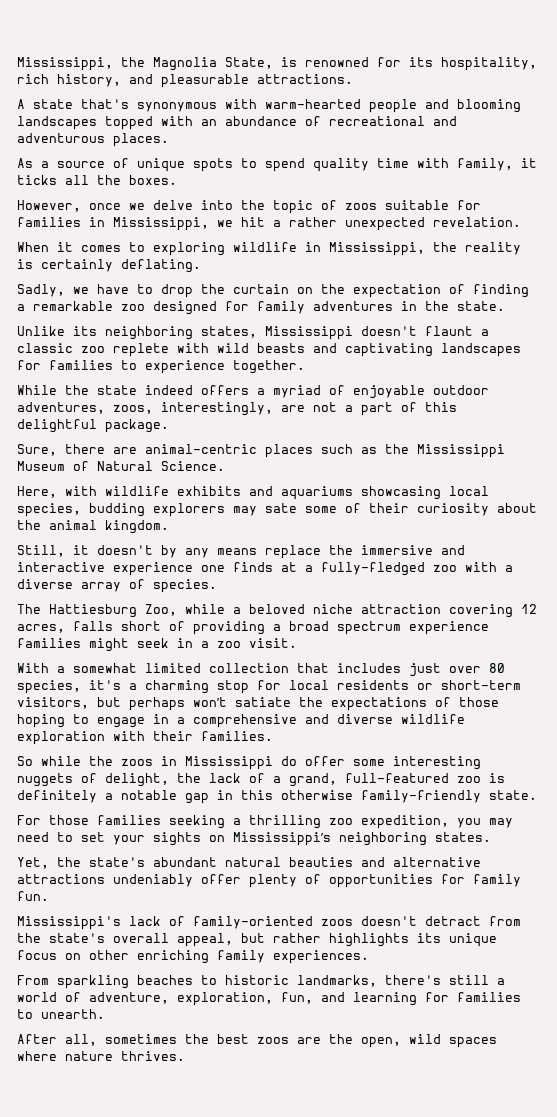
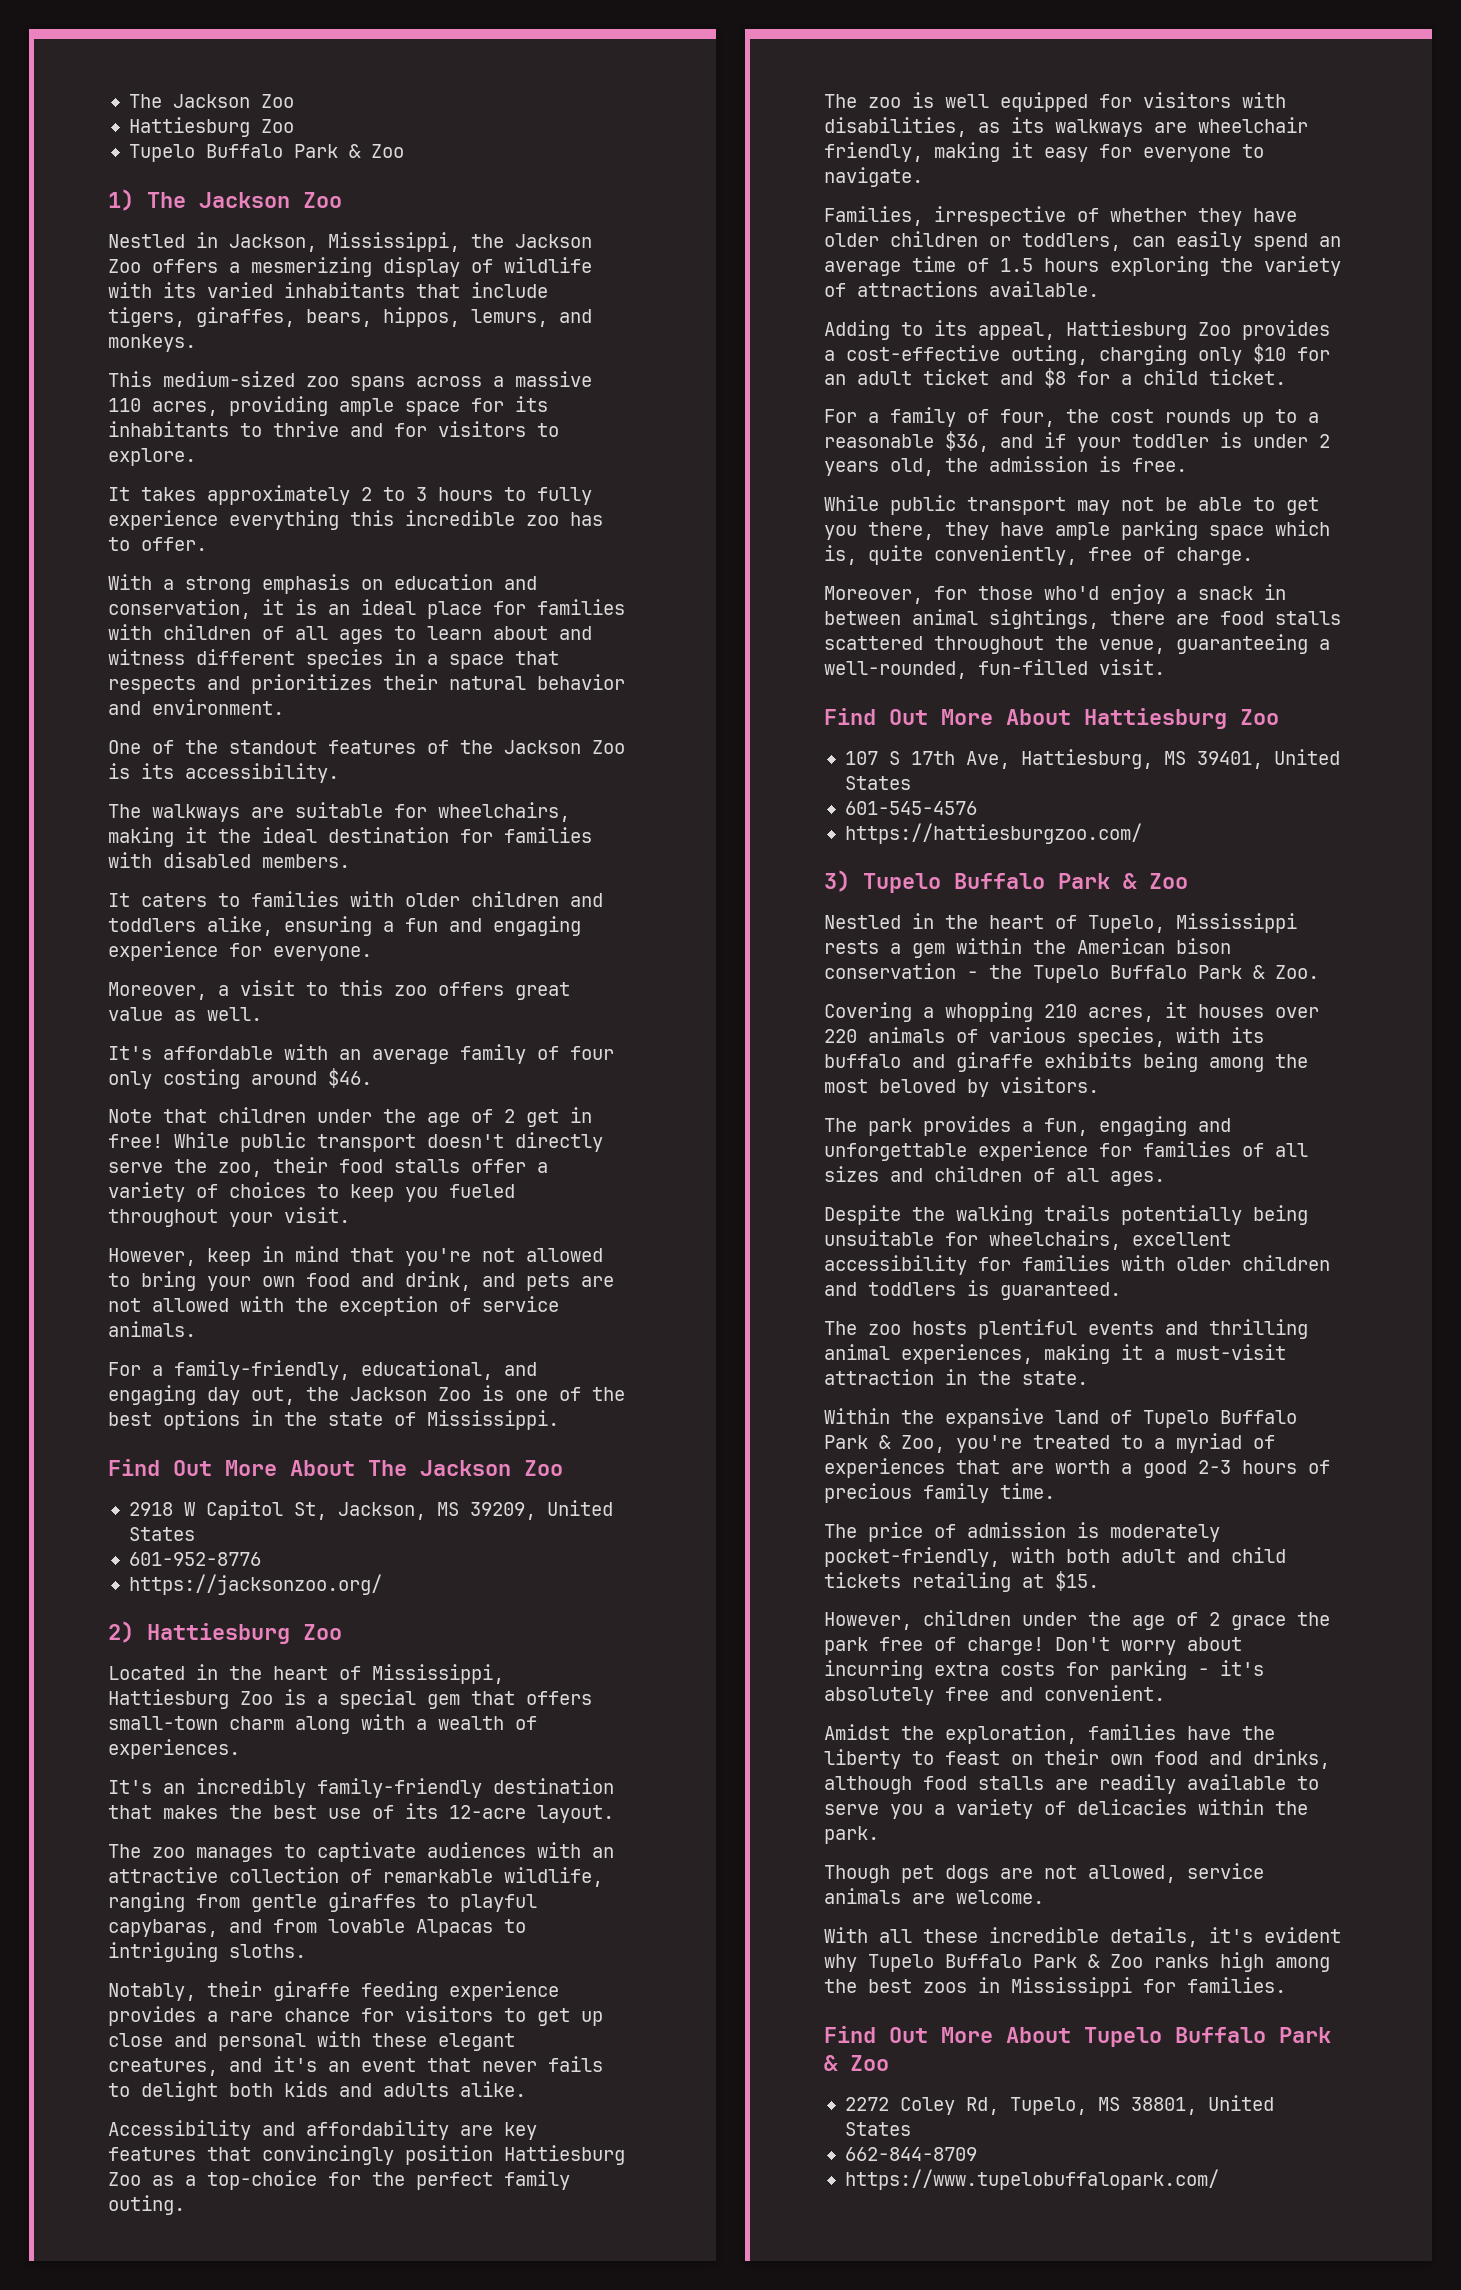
[17,57,537,71] [17,74,353,88] [17,99,521,113] [17,116,457,130] [17,133,169,147] [17,158,537,172] [17,175,177,185] [17,200,481,214] [17,217,521,231] [17,242,521,256] [17,259,201,273] [17,284,529,298] [17,301,505,315] [17,326,489,340] [17,343,521,357] [17,360,305,374] [17,385,489,399] [17,402,457,416] [17,419,169,433] [17,444,505,458] [17,461,225,471] [17,486,489,500] [17,503,537,517] [17,520,169,534] [17,545,465,559] [17,562,513,576] [17,579,217,593] [17,604,537,618] [17,621,489,635] [17,638,297,652] [17,663,505,677] [17,680,521,694] [17,697,499,711] [17,714,465,728] [17,731,273,745] [17,756,481,770] [17,773,505,787] [17,790,537,804] [17,815,513,829] [17,832,491,846] [17,857,481,869] [17,874,521,888] [17,891,49,901] [17,916,521,930] [17,933,497,947] [17,950,369,964] [17,975,505,989] [17,992,521,1006] [17,1009,105,1019] [17,1034,497,1048] [17,1051,185,1061] Mississippi, the Magnolia State, is renowned for its hospitality, rich history, and pleasurable attractions. // A state that's synonymous with warm-hearted people and blooming landscapes topped with an abundance of recreational and adventurous places. // As a source of unique spots to spend quality time with family, it ticks all the boxes. // However, once we delve into the topic of zoos suitable for families in Mississippi, we hit a rather unexpected revelation. // When it comes to exploring wildlife in Mississippi, the reality is certainly deflating. // Sadly, we have to drop the curtain on the expectation of finding a remarkable zoo designed for family adventures in the state. // Unlike its neighboring states, Mississippi doesn't flaunt a classic zoo replete with wild beasts and captivating landscapes for families to experience together. // While the state indeed offers a myriad of enjoyable outdoor adventures, zoos, interestingly, are not a part of this delightful package. // Sure, there are animal-centric places such as the Mississippi Museum of Natural Science. // Here, with wildlife exhibits and aquariums showcasing local species, budding explorers may sate some of their curiosity about the animal kingdom. // Still, it doesn't by any means replace the immersive and interactive experience one finds at a fully-fledged zoo with a diverse array of species. // The Hattiesburg Zoo, while a beloved niche attraction covering 12 acres, falls short of providing a broad spectrum experience families might seek in a zoo visit. // With a somewhat limited collection that includes just over 80 species, it's a charming stop for local residents or short-term visitors, but perhaps won’t satiate the expectations of those hoping to engage in a comprehensive and diverse wildlife exploration with their families. // So while the zoos in Mississippi do offer some interesting nuggets of delight, the lack of a grand, full-featured zoo is definitely a notable gap in this otherwise family-friendly state. // For those families seeking a thrilling zoo expedition, you may need to set your sights on Mississippi’s neighboring states. // Yet, the state's abundant natural beauties and alternative attractions undeniably offer plenty of opportunities for family fun. // Mississippi's lack of family-oriented zoos doesn't detract from the state's overall appeal, but rather highlights its unique focus on other enriching family experiences. // From sparkling beaches to historic landmarks, there's still a world of adventure, exploration, fun, and learning for families to unearth. // After all, sometimes the best zoos are the open, wild spaces where nature thrives. -> [128,94,294,108] [128,117,294,137] [128,144,404,162] [108,189,342,211] [108,232,592,252] [108,257,592,277] [108,282,548,298] [108,307,592,327] [108,334,196,352] [108,371,592,391] [108,396,548,416] [108,421,559,437] [108,448,196,466] [108,485,592,505] [108,510,603,530] [108,537,207,551] [108,574,537,594] [108,599,625,619] [108,624,592,644] [108,649,559,669] [108,674,625,694] [108,699,284,715] [108,740,625,754] [108,763,339,783] [108,802,570,822] [108,827,592,847] [108,852,350,868] [108,891,603,907] [108,916,581,936] [108,941,372,961] [108,980,570,1000] [108,1007,262,1021] [108,1044,614,1064] [108,1068,372,1089] [108,1107,592,1127] [108,1132,603,1152] [108,1157,548,1177] [108,1182,515,1202] [108,1207,350,1227] [108,1246,603,1266] [108,1271,614,1291] [108,1296,559,1316] [108,1321,196,1337] [108,1360,537,1380] [108,1385,625,1405] [108,1410,559,1430] [108,1459,563,1476] [128,1500,613,1520] [128,1527,195,1541] [128,1552,261,1566] [128,1574,382,1595] [108,1621,342,1644] [108,1664,504,1684] [108,1689,592,1709] [108,1714,537,1734] [108,1739,240,1759] [108,1778,614,1798] [108,1803,614,1823] [108,1842,614,1862] [108,1867,603,1887] [108,1892,537,1912] [108,1919,526,1937] [108,1942,306,1962] [108,1981,559,2001] [108,2006,603,2026] [108,2031,515,2051] [108,2056,603,2076] [108,2081,526,2101] [108,2120,537,2140] [108,2145,625,2165] [108,2170,570,2190] [108,2195,185,2215] [824,92,1286,112] [824,117,1308,137] [824,142,1264,162] [824,167,923,187] [824,206,1297,226] [824,231,1341,251] [824,256,1341,276] [824,281,1099,297] [824,320,1330,340] [824,344,1330,365] [824,368,1286,388] [824,407,1319,427] [824,431,1330,452] [824,456,1187,476] [824,495,1319,515] [824,520,1330,540] [824,545,1253,565] [824,584,1286,604] [824,609,1341,629] [824,634,1330,654] [824,659,1165,679] [824,708,1279,729] [844,749,1340,769] [844,776,911,790] [844,801,977,815] [844,823,1142,844] [824,870,1188,893] [824,913,1297,933] [824,938,1231,958] [824,963,1319,983] [824,1002,1319,1022] [824,1027,1264,1047] [824,1052,1308,1072] [824,1077,1099,1097] [824,1116,1231,1136] [824,1141,1308,1161] [824,1166,1165,1186] [824,1205,1308,1225] [824,1230,1231,1250] [824,1255,1330,1275] [824,1280,1121,1300] [824,1319,1308,1339] [824,1344,1286,1364] [824,1369,1088,1385] [824,1408,1297,1428] [824,1433,1275,1453] [824,1458,1330,1478] [824,1483,1055,1503] [824,1522,1220,1542] [824,1547,1286,1567] [824,1571,1099,1592] [824,1610,1330,1630] [824,1637,1242,1655] [824,1660,1264,1680] [824,1685,1165,1705] [824,1724,1275,1744] [824,1749,1330,1769] [824,1774,1319,1794] [824,1799,1308,1819] [824,1826,879,1844] [824,1863,1264,1883] [824,1888,1044,1904] [824,1927,1341,1947] [824,1952,1330,1972] [824,1977,1286,1997] [824,2026,1331,2047] [824,2055,889,2071] [844,2095,1274,2115] [844,2122,911,2136] [844,2147,977,2161] [844,2169,1219,2190] The Jackson Zoo // Hattiesburg Zoo // Tupelo Buffalo Park & Zoo // 1) The Jackson Zoo // Nestled in Jackson, Mississippi, the Jackson Zoo offers a mesmerizing display of wildlife with its varied inhabitants that include tigers, giraffes, bears, hippos, lemurs, and monkeys. // This medium-sized zoo spans across a massive 110 acres, providing ample space for its inhabitants to thrive and for visitors to explore. // It takes approximately 2 to 3 hours to fully experience everything this incredible zoo has to offer. // With a strong emphasis on education and conservation, it is an ideal place for families with children of all ages to learn about and witness different species in a space that respects and prioritizes their natural behavior and environment. // One of the standout features of the Jackson Zoo is its accessibility. // The walkways are suitable for wheelchairs, making it the ideal destination for families with disabled members. // It caters to families with older children and toddlers alike, ensuring a fun and engaging experience for everyone. // Moreover, a visit to this zoo offers great value as well. // It's affordable with an average family of four only costing around $46. // Note that children under the age of 2 get in free! While public transport doesn't directly serve the zoo, their food stalls offer a variety of choices to keep you fueled throughout your visit. // However, keep in mind that you're not allowed to bring your own food and drink, and pets are not allowed with the exception of service animals. // For a family-friendly, educational, and engaging day out, the Jackson Zoo is one of the best options in the state of Mississippi. // Find Out More About The Jackson Zoo // 2918 W Capitol St, Jackson, MS 39209, United States // 601-952-8776 // https://jacksonzoo.org/ // 2) Hattiesburg Zoo // Located in the heart of Mississippi, Hattiesburg Zoo is a special gem that offers small-town charm along with a wealth of experiences. // It's an incredibly family-friendly destination that makes the best use of its 12-acre layout. // The zoo manages to captivate audiences with an attractive collection of remarkable wildlife, ranging from gentle giraffes to playful capybaras, and from lovable Alpacas to intriguing sloths. // Notably, their giraffe feeding experience provides a rare chance for visitors to get up close and personal with these elegant creatures, and it's an event that never fails to delight both kids and adults alike. // Accessibility and affordability are key features that convincingly position Hattiesburg Zoo as a top-choice for the perfect family outing. // The zoo is well equipped for visitors with disabilities, as its walkways are wheelchair friendly, making it easy for everyone to navigate. // Families, irrespective of whether they have older children or toddlers, can easily spend an average time of 1.5 hours exploring the variety of attractions available. // Adding to its appeal, Hattiesburg Zoo provides a cost-effective outing, charging only $10 for an adult ticket and $8 for a child ticket. // For a family of four, the cost rounds up to a reasonable $36, and if your toddler is under 2 years old, the admission is free. // While public transport may not be able to get you there, they have ample parking space which is, quite conveniently, free of charge. // Moreover, for those who'd enjoy a snack in between animal sightings, there are food stalls scattered throughout the venue, guaranteeing a well-rounded, fun-filled visit. // Find Out More About Hattiesburg Zoo // 107 S 17th Ave, Hattiesburg, MS 39401, United States // 601-545-4576 // https://hattiesburgzoo.com/ // 3) Tupelo Buffalo Park & Zoo // Nestled in the heart of Tupelo, Mississippi rests a gem within the American bison conservation - the Tupelo Buffalo Park & Zoo. // Covering a whopping 210 acres, it houses over 220 animals of various species, with its buffalo and giraffe exhibits being among the most beloved by visitors. // The park provides a fun, engaging and unforgettable experience for families of all sizes and children of all ages. // Despite the walking trails potentially being unsuitable for wheelchairs, excellent accessibility for families with older children and toddlers is guaranteed. // The zoo hosts plentiful events and thrilling animal experiences, making it a must-visit attraction in the state. // Within the expansive land of Tupelo Buffalo Park & Zoo, you're treated to a myriad of experiences that are worth a good 2-3 hours of precious family time. // The price of admission is moderately pocket-friendly, with both adult and child tickets retailing at $15. // However, children under the age of 2 grace the park free of charge! Don't worry about incurring extra costs for parking - it's absolutely free and convenient. // Amidst the exploration, families have the liberty to feast on their own food and drinks, although food stalls are readily available to serve you a variety of delicacies within the park. // Though pet dogs are not allowed, service animals are welcome. // With all these incredible details, it's evident why Tupelo Buffalo Park & Zoo ranks high among the best zoos in Mississippi for families. // Find Out More About Tupelo Buffalo Park & Zoo // 2272 Coley Rd, Tupelo, MS 38801, United States // 662-844-8709 // https://www.tupelobuffalopark.com/

